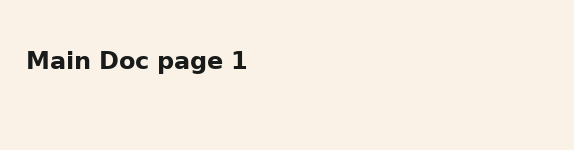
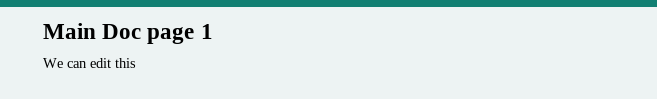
(248, 60) none -> [43,58,136,68] // We can edit this

